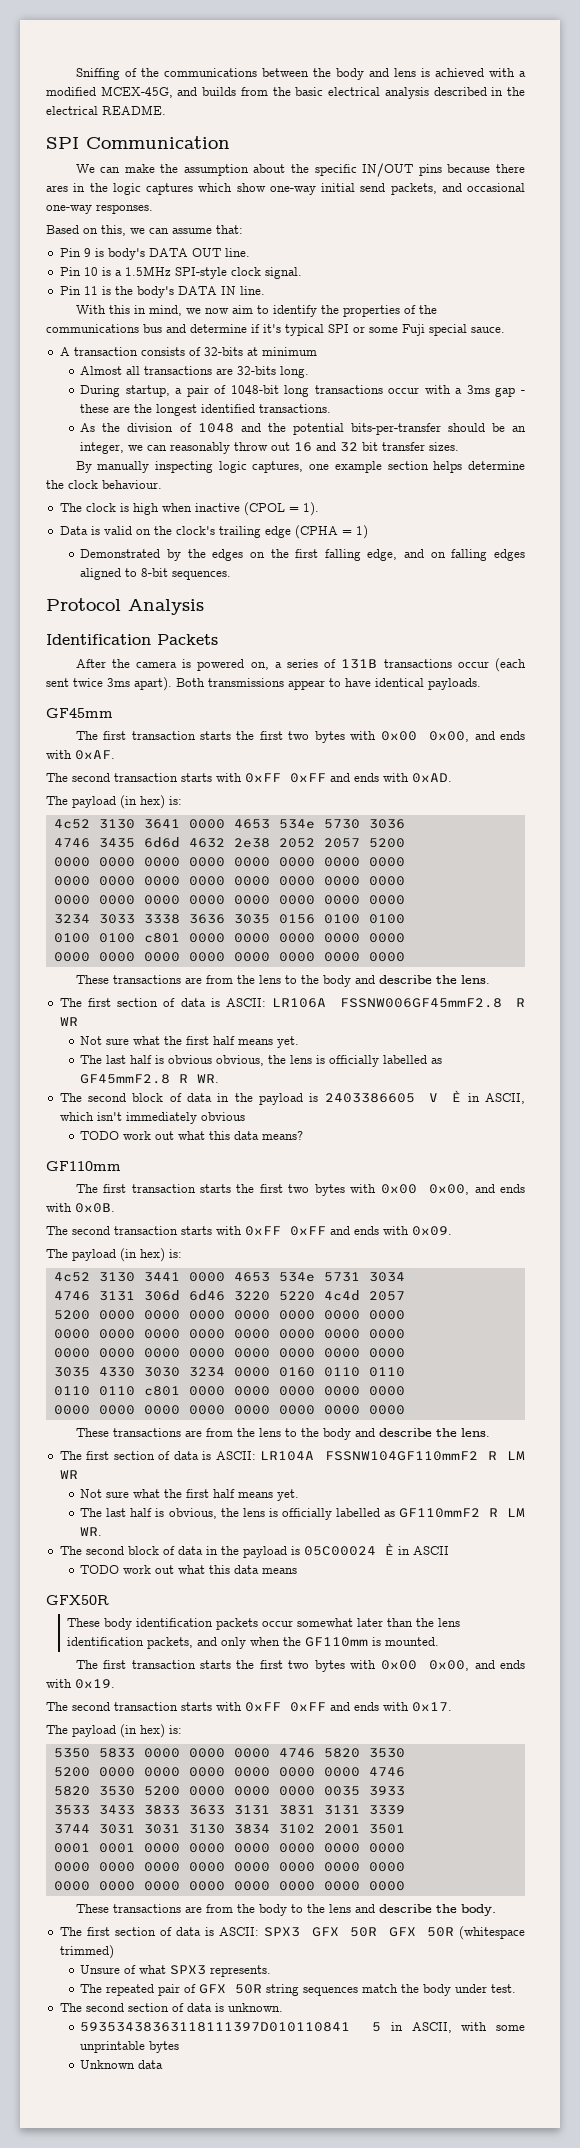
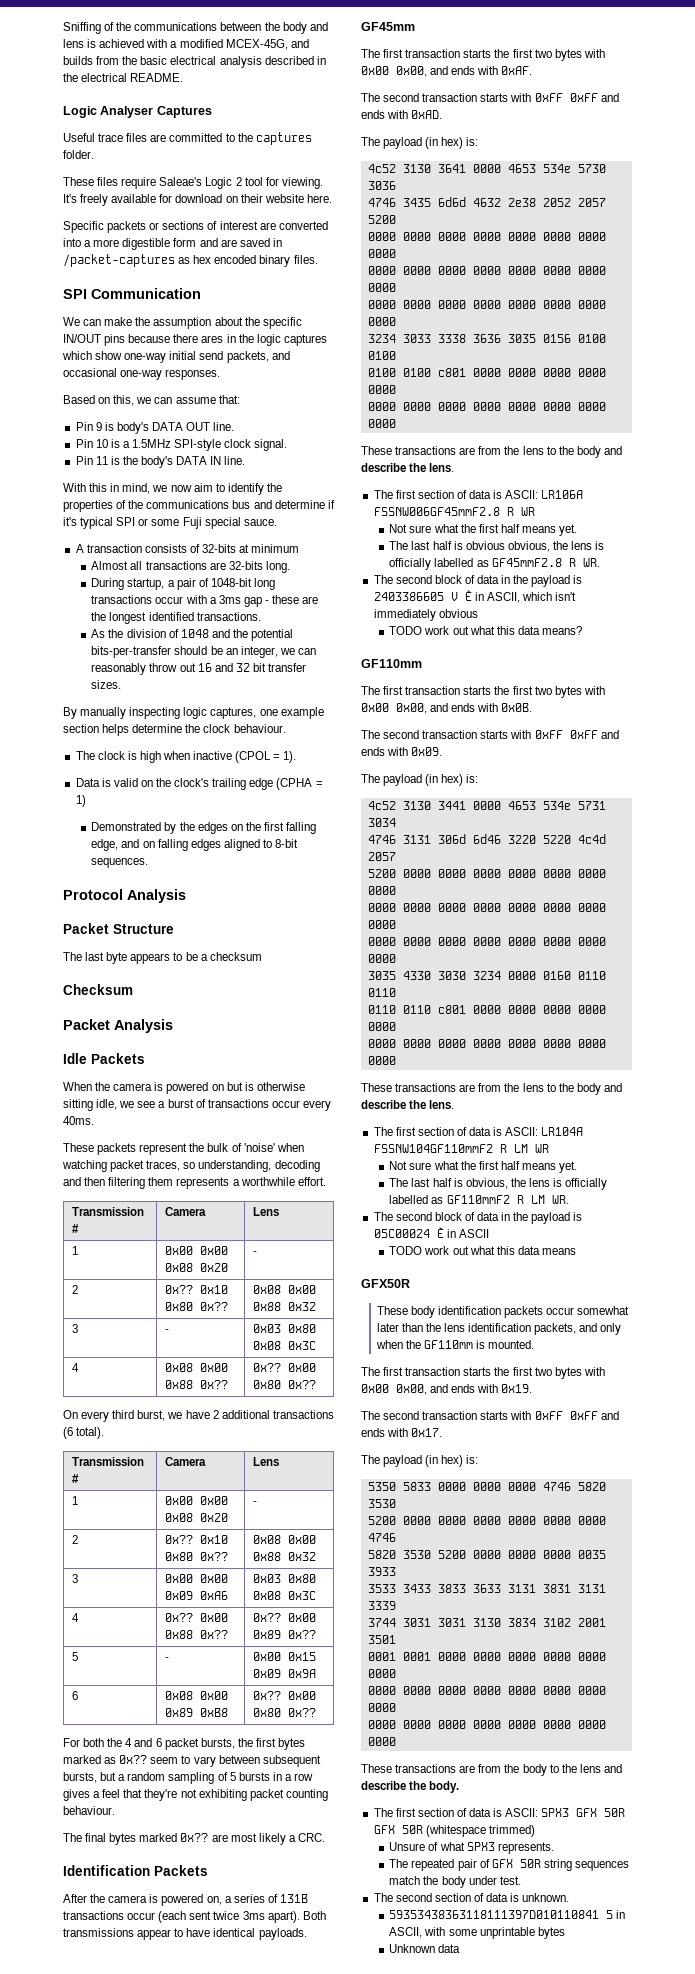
(166, 110) none -> [63,106,212,118] [63,132,312,145] [63,150,94,159] [63,177,323,189] [63,194,332,206] [63,221,328,233] [63,238,282,250] [63,254,318,267] // Logic Analyser Captures // Useful trace files are committed to the captures folder. // These files require Saleae's Logic 2 tool for viewing. It's freely available for download on their website here. // Specific packets or sections of interest are converted into a more digestible form and are saved in /packet-captures as hex encoded binary files.
(204, 607) none -> [63,923,174,934] [63,952,262,964] [63,984,133,995] [63,1019,173,1033] [63,1053,145,1064] [63,1082,305,1094] [63,1099,331,1111] [63,1116,94,1125] [63,1143,304,1155] [62,1160,320,1172] [63,1177,326,1189] [71,1207,144,1216] [71,1224,79,1233] [164,1207,206,1216] [252,1207,279,1216] [71,1246,78,1255] [164,1246,228,1255] [164,1263,228,1272] [252,1251,257,1255] [71,1285,78,1294] [164,1285,228,1294] [164,1302,228,1311] [252,1285,316,1294] [252,1302,316,1311] [71,1324,78,1333] [164,1329,169,1333] [252,1324,316,1333] [252,1341,316,1350] [71,1363,79,1372] [164,1363,228,1372] [164,1380,228,1389] [252,1363,316,1372] [252,1380,316,1389] [63,1410,334,1422] [63,1427,105,1439] [71,1457,144,1466] [71,1474,79,1483] [164,1457,206,1466] [252,1457,279,1466] [71,1496,78,1505] [164,1496,228,1505] [164,1513,228,1522] [252,1501,257,1505] [71,1535,78,1544] [164,1535,228,1544] [164,1552,228,1561] [252,1535,316,1544] [252,1552,316,1561] [71,1574,78,1583] [164,1574,228,1583] [164,1591,228,1600] [252,1574,316,1583] [252,1591,316,1600] [71,1613,79,1622] [164,1613,228,1622] [164,1630,228,1639] [252,1613,316,1622] [252,1630,316,1639] [71,1652,78,1661] [164,1657,169,1661] [252,1652,316,1661] [252,1669,316,1678] [71,1691,78,1700] [164,1691,228,1700] [164,1708,228,1717] [252,1691,316,1700] [252,1708,316,1717] [63,1738,306,1750] [63,1755,321,1767] [63,1772,314,1784] [63,1789,328,1801] [63,1806,115,1815] [63,1833,325,1845] // Packet Structure // The last byte appears to be a checksum // Checksum // Packet Analysis // Idle Packets // When the camera is powered on but is otherwise sitting idle, we see a burst of transactions occur every 40ms. // These packets represent the bulk of 'noise' when watching packet traces, so understanding, decoding and then filtering them represents a worthwhile effort. // Transmission # | Camera | Lens // 1 | 0x00 0x00 0x08 0x20 | - // 2 | 0x?? 0x10 0x80 0x?? | 0x08 0x00 0x88 0x32 // 3 | - | 0x03 0x80 0x08 0x3C // 4 | 0x08 0x00 0x88 0x?? | 0x?? 0x00 0x80 0x?? // On every third burst, we have 2 additional transactions (6 total). // Transmission # | Camera | Lens // 1 | 0x00 0x00 0x08 0x20 | - // 2 | 0x?? 0x10 0x80 0x?? | 0x08 0x00 0x88 0x32 // 3 | 0x00 0x00 0x09 0xA6 | 0x03 0x80 0x08 0x3C // 4 | 0x?? 0x00 0x88 0x?? | 0x?? 0x00 0x89 0x?? // 5 | - | 0x00 0x15 0x09 0x9A // 6 | 0x08 0x00 0x89 0xB8 | 0x?? 0x00 0x80 0x?? // For both the 4 and 6 packet bursts, the first bytes marked as 0x?? seem to vary between subsequent bursts, but a random sampling of 5 bursts in a row gives a feel that they're not exhibiting packet counting behaviour. // The final bytes marked 0x?? are most likely a CRC.

